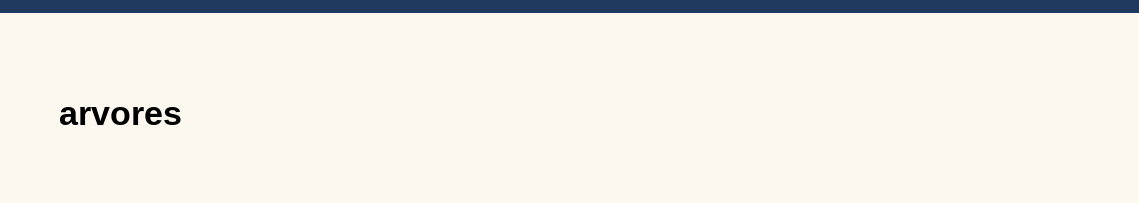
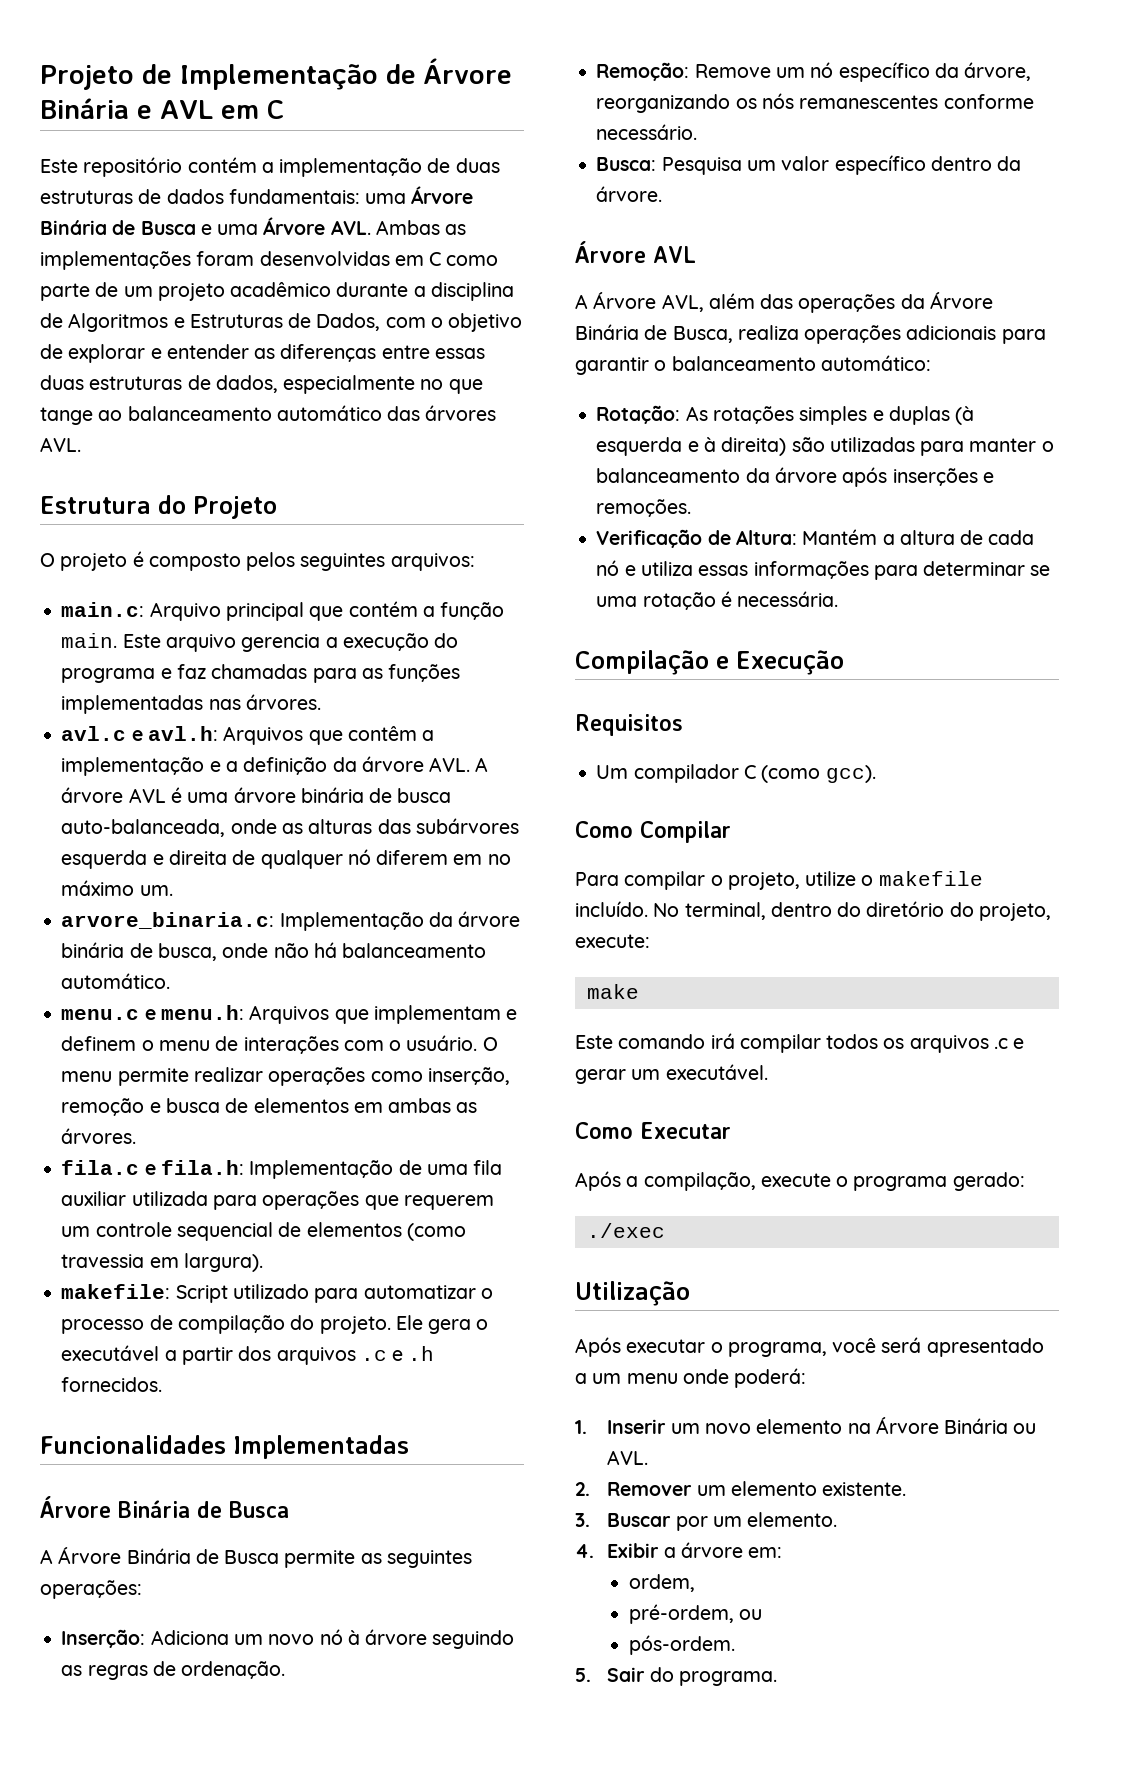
[59,107,182,125] arvores -> [40,58,512,90] [40,98,284,119] [40,157,500,177] [40,186,474,204] [40,217,467,235] [40,251,499,270] [40,282,514,301] [40,313,523,332] [40,344,485,363] [40,375,483,394] [40,405,497,425] [40,437,81,452] [40,495,277,519] [40,551,475,571] [61,601,505,621] [61,633,459,652] [61,664,461,683] [61,694,321,714] [61,726,435,745] [61,756,489,776] [61,787,452,803] [61,818,519,837] [61,849,511,869] [61,880,173,896] [61,911,521,931] [61,942,487,961] [61,973,171,989] [61,1005,518,1024] [61,1035,498,1054] [61,1067,510,1086] [61,1098,478,1116] [61,1128,137,1144] [61,1160,503,1179] [61,1191,494,1210] [61,1222,466,1241] [61,1253,263,1272] [61,1284,493,1303] [61,1315,489,1334] [61,1345,435,1365] [61,1377,163,1392] [40,1435,409,1459] [40,1496,289,1518] [40,1547,472,1568] [40,1580,142,1599] [61,1629,515,1649] [61,1661,286,1680] [596,62,1032,82] [596,93,1034,113] [596,124,698,140] [596,155,1022,175] [596,186,663,202] [575,241,696,263] [575,292,993,313] [575,324,1046,344] [575,355,931,375] [596,405,975,425] [596,437,1054,456] [596,467,994,487] [596,499,692,517] [596,529,1035,548] [596,560,1051,580] [596,591,839,610] [575,650,844,675] [575,714,683,736] [596,764,876,783] [575,821,731,843] [575,871,983,890] [575,901,1051,921] [575,934,650,948] [586,984,639,999] [575,1033,1025,1053] [575,1064,768,1084] [575,1122,731,1139] [575,1171,1025,1191] [586,1223,665,1238] [575,1281,690,1306] [575,1337,1044,1357] [575,1368,807,1388] [575,1417,1037,1434] [607,1450,649,1465] [575,1481,907,1496] [575,1512,838,1531] [575,1542,783,1558] [628,1574,695,1592] [628,1604,763,1624] [628,1635,735,1655] [575,1667,777,1686] Projeto de Implementação de Árvore Binária e AVL em C // Este repositório contém a implementação de duas estruturas de dados fundamentais: uma Árvore Binária de Busca e uma Árvore AVL. Ambas as implementações foram desenvolvidas em C como parte de um projeto acadêmico durante a disciplina de Algoritmos e Estruturas de Dados, com o objetivo de explorar e entender as diferenças entre essas duas estruturas de dados, especialmente no que tange ao balanceamento automático das árvores AVL. // Estrutura do Projeto // O projeto é composto pelos seguintes arquivos: // main.c: Arquivo principal que contém a função main. Este arquivo gerencia a execução do programa e faz chamadas para as funções implementadas nas árvores. // avl.c e avl.h: Arquivos que contêm a implementação e a definição da árvore AVL. A árvore AVL é uma árvore binária de busca auto-balanceada, onde as alturas das subárvores esquerda e direita de qualquer nó diferem em no máximo um. // arvore_binaria.c: Implementação da árvore binária de busca, onde não há balanceamento automático. // menu.c e menu.h: Arquivos que implementam e definem o menu de interações com o usuário. O menu permite realizar operações como inserção, remoção e busca de elementos em ambas as árvores. // fila.c e fila.h: Implementação de uma fila auxiliar utilizada para operações que requerem um controle sequencial de elementos (como travessia em largura). // makefile: Script utilizado para automatizar o processo de compilação do projeto. Ele gera o executável a partir dos arquivos .c e .h fornecidos. // Funcionalidades Implementadas // Árvore Binária de Busca // A Árvore Binária de Busca permite as seguintes operações: // Inserção: Adiciona um novo nó à árvore seguindo as regras de ordenação. // Remoção: Remove um nó específico da árvore, reorganizando os nós remanescentes conforme necessário. // Busca: Pesquisa um valor específico dentro da árvore. // Árvore AVL // A Árvore AVL, além das operações da Árvore Binária de Busca, realiza operações adicionais para garantir o balanceamento automático: // Rotação: As rotações simples e duplas (à esquerda e à direita) são utilizadas para manter o balanceamento da árvore após inserções e remoções. // Verificação de Altura: Mantém a altura de cada nó e utiliza essas informações para determinar se uma rotação é necessária. // Compilação e Execução // Requisitos // Um compilador C (como gcc). // Como Compilar // Para compilar o projeto, utilize o makefile incluído. No terminal, dentro do diretório do projeto, execute: // make // Este comando irá compilar todos os arquivos .c e gerar um executável. // Como Executar // Após a compilação, execute o programa gerado: // ./exec // Utilização // Após executar o programa, você será apresentado a um menu onde poderá: // 1. Inserir um novo elemento na Árvore Binária ou AVL. // 2. Remover um elemento existente. // 3. Buscar por um elemento. // 4. Exibir a árvore em: // ordem, // pré-ordem, ou // pós-ordem. // 5. Sair do programa.

